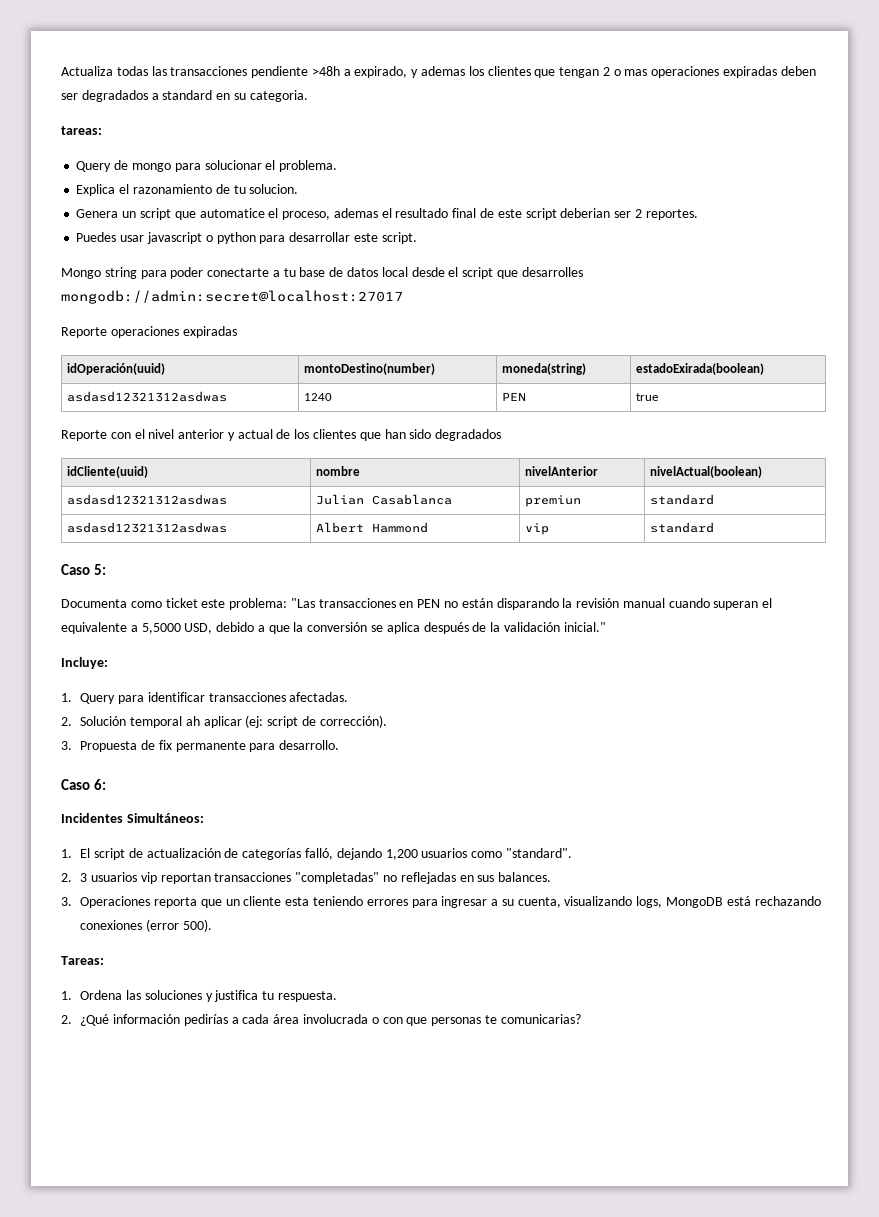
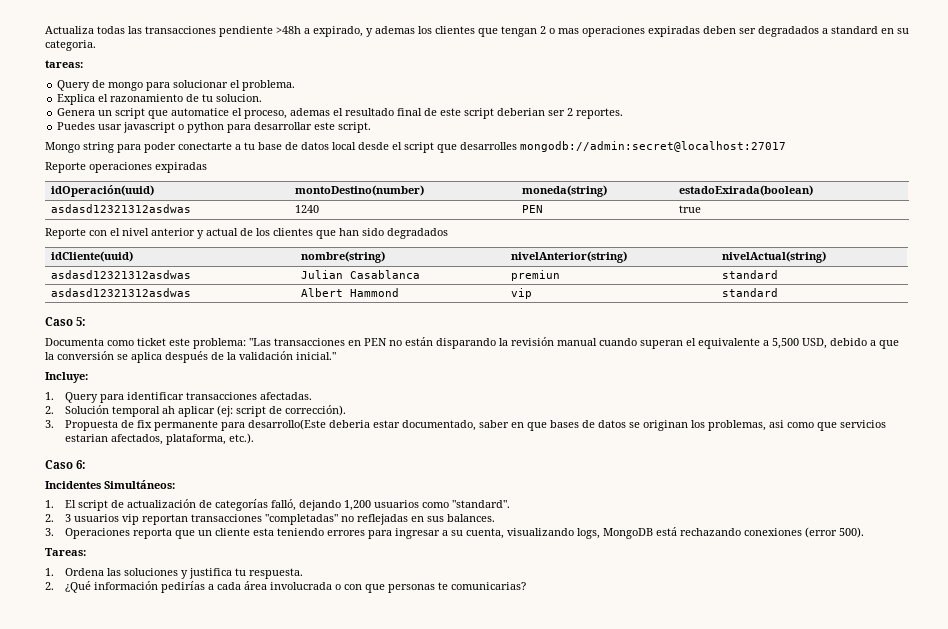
[316,466,361,476] [525,466,599,476] [650,466,763,478] nombre | nivelAnterior | nivelActual(boolean) -> [300,251,385,263] [510,251,627,263] [721,251,826,263] nombre(string) | nivelAnterior(string) | nivelActual(string)
[141,623,181,634] 5,5000 -> [772,338,799,349] 5,500
[279,740,340,750] desarrollo. -> [248,419,887,431] [65,433,255,445] desarrollo(Este deberia estar documentado, saber en que bases de datos se originan los problemas, asi como que servicios estarian afectados, plataforma, etc.).

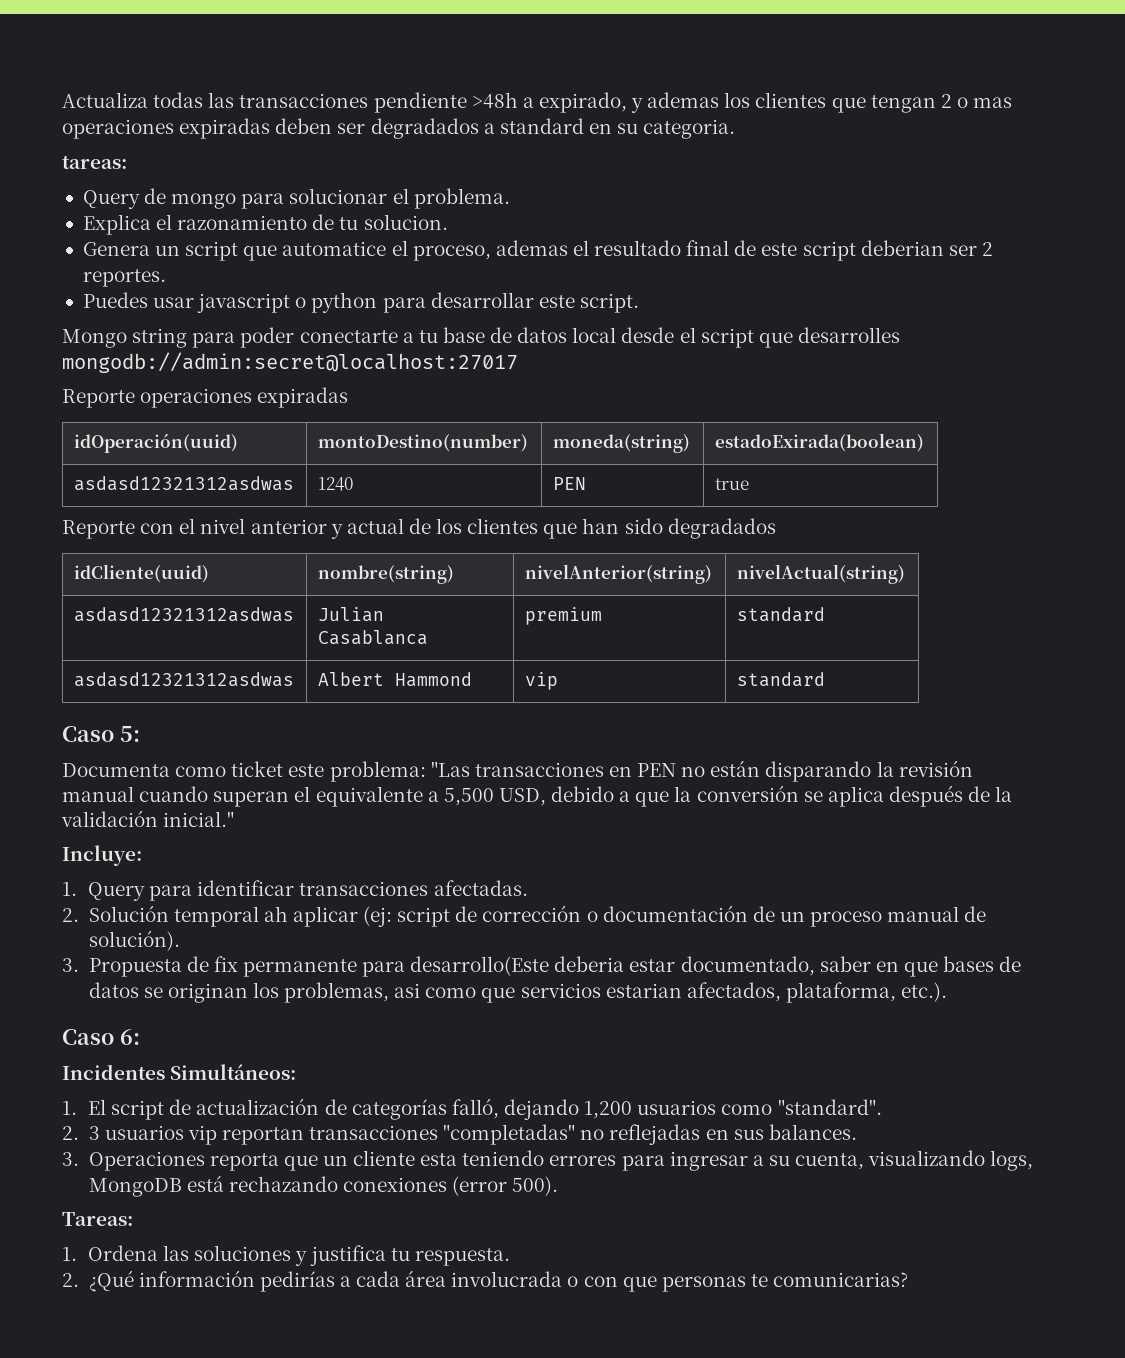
[510,270,560,281] premiun -> [524,607,602,625] premium
[285,405,347,416] corrección). -> [482,905,987,927] [88,930,180,951] corrección o documentación de un proceso manual de solución).

